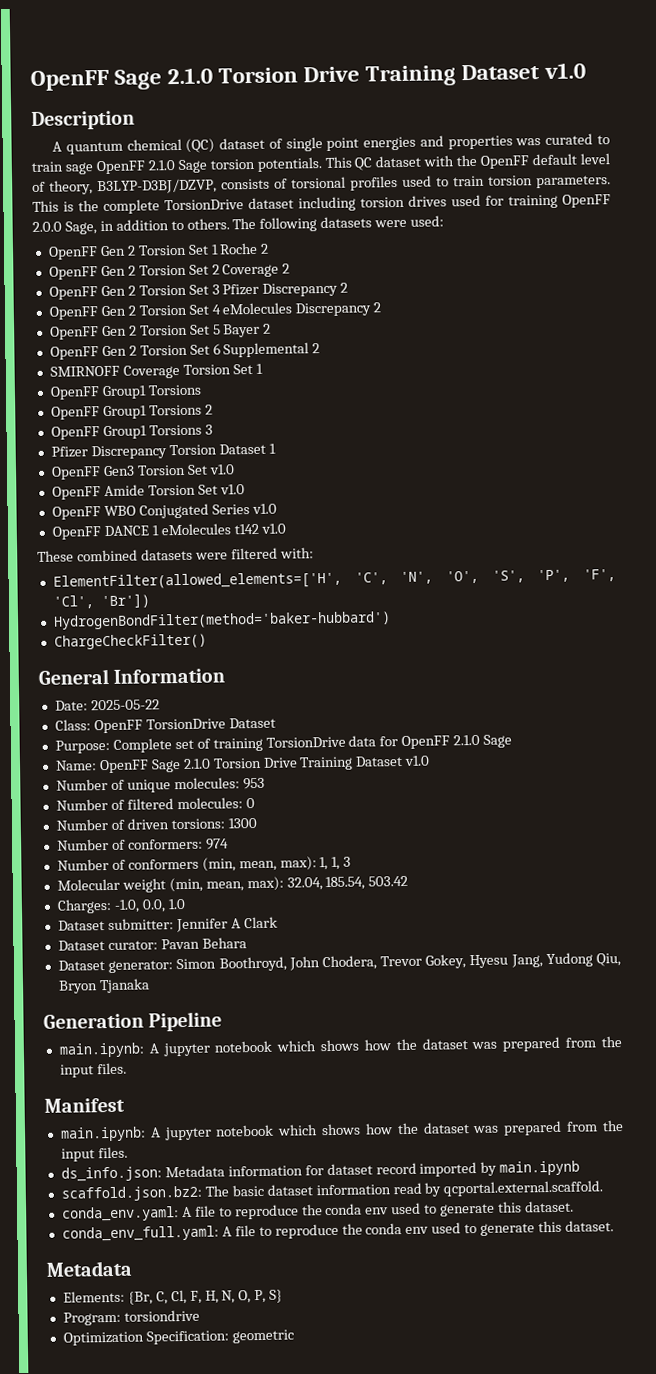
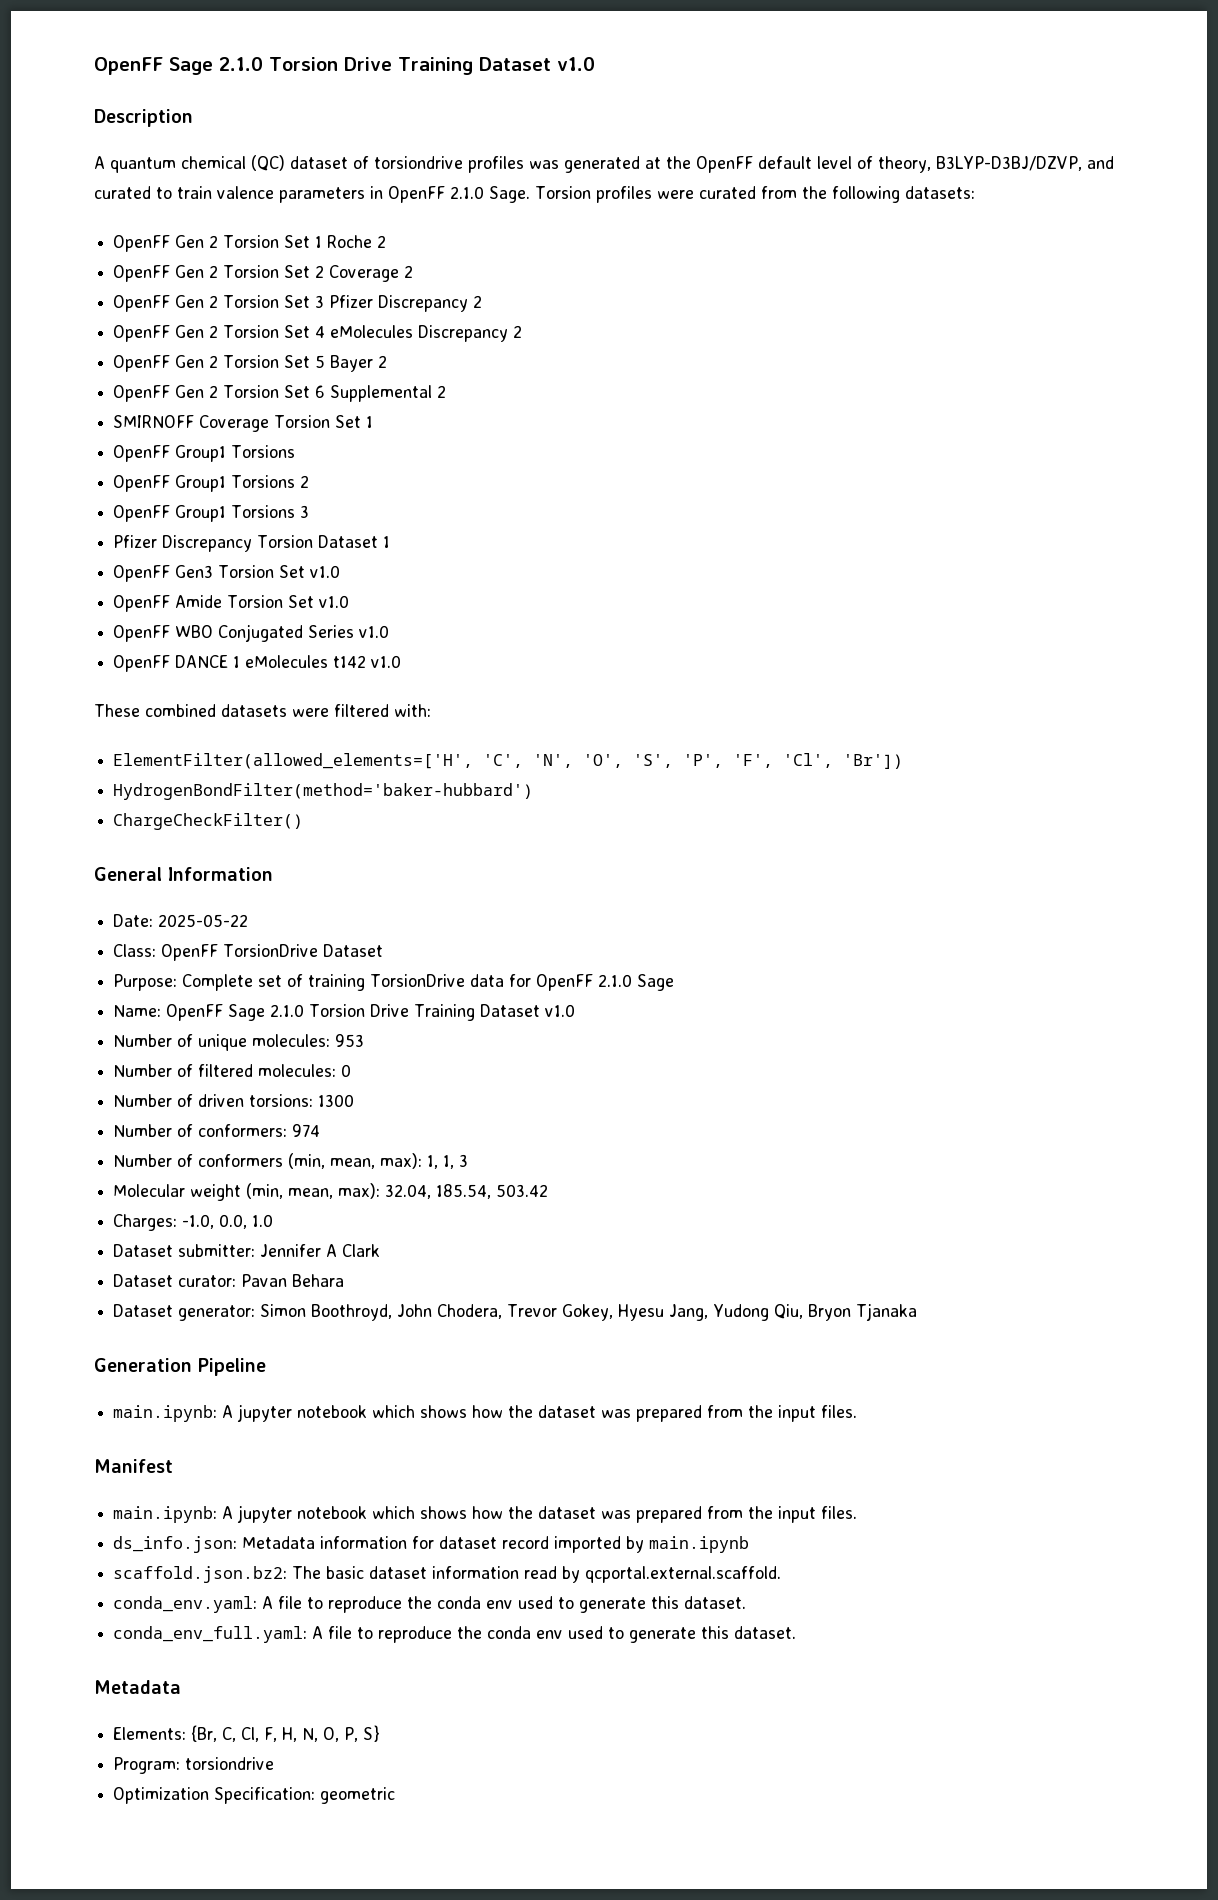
[285,133,610,152] [31,155,455,175] single point energies and properties was curated to train sage OpenFF 2.1.0 Sage torsion potentials. This QC dataset with -> [374,156,661,173] torsiondrive profiles was generated at
[221,175,611,191] [32,194,611,215] [32,215,445,235] consists of torsional profiles used to train torsion parameters. This is the complete TorsionDrive dataset including torsion drives used for training OpenFF 2.0.0 Sage, in addition to others. The following datasets were used: -> [1086,156,1114,169] [94,186,975,203] and curated to train valence parameters in OpenFF 2.1.0 Sage. Torsion profiles were curated from the following datasets:

